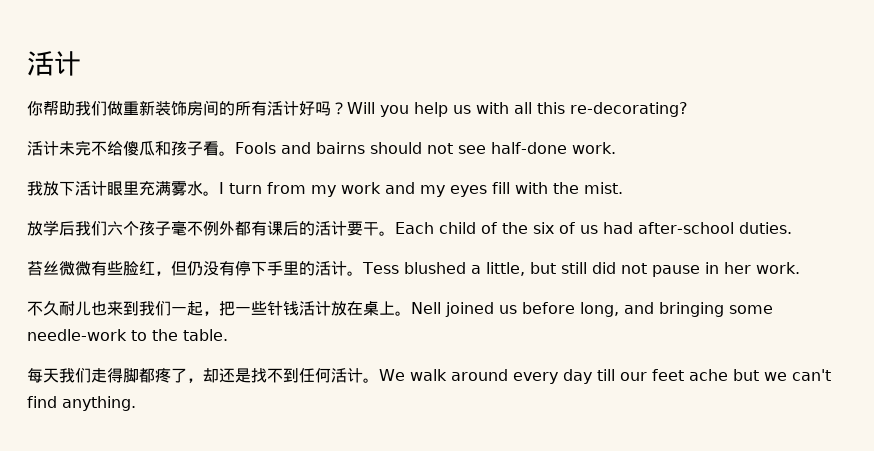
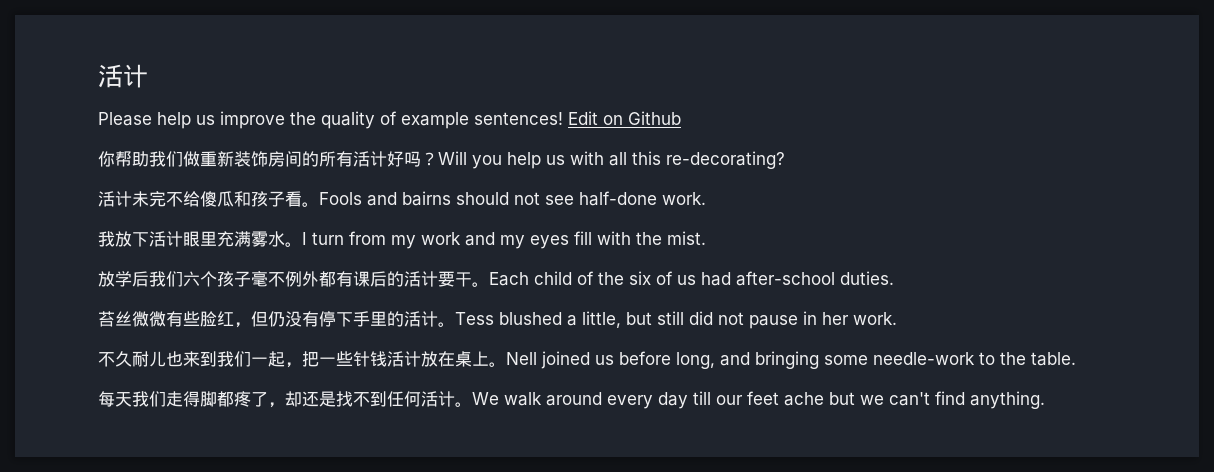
[27,51,81,76] 活计 -> [98,64,148,88] [98,111,681,129] 活计 // Please help us improve the quality of example sentences! Edit on Github

